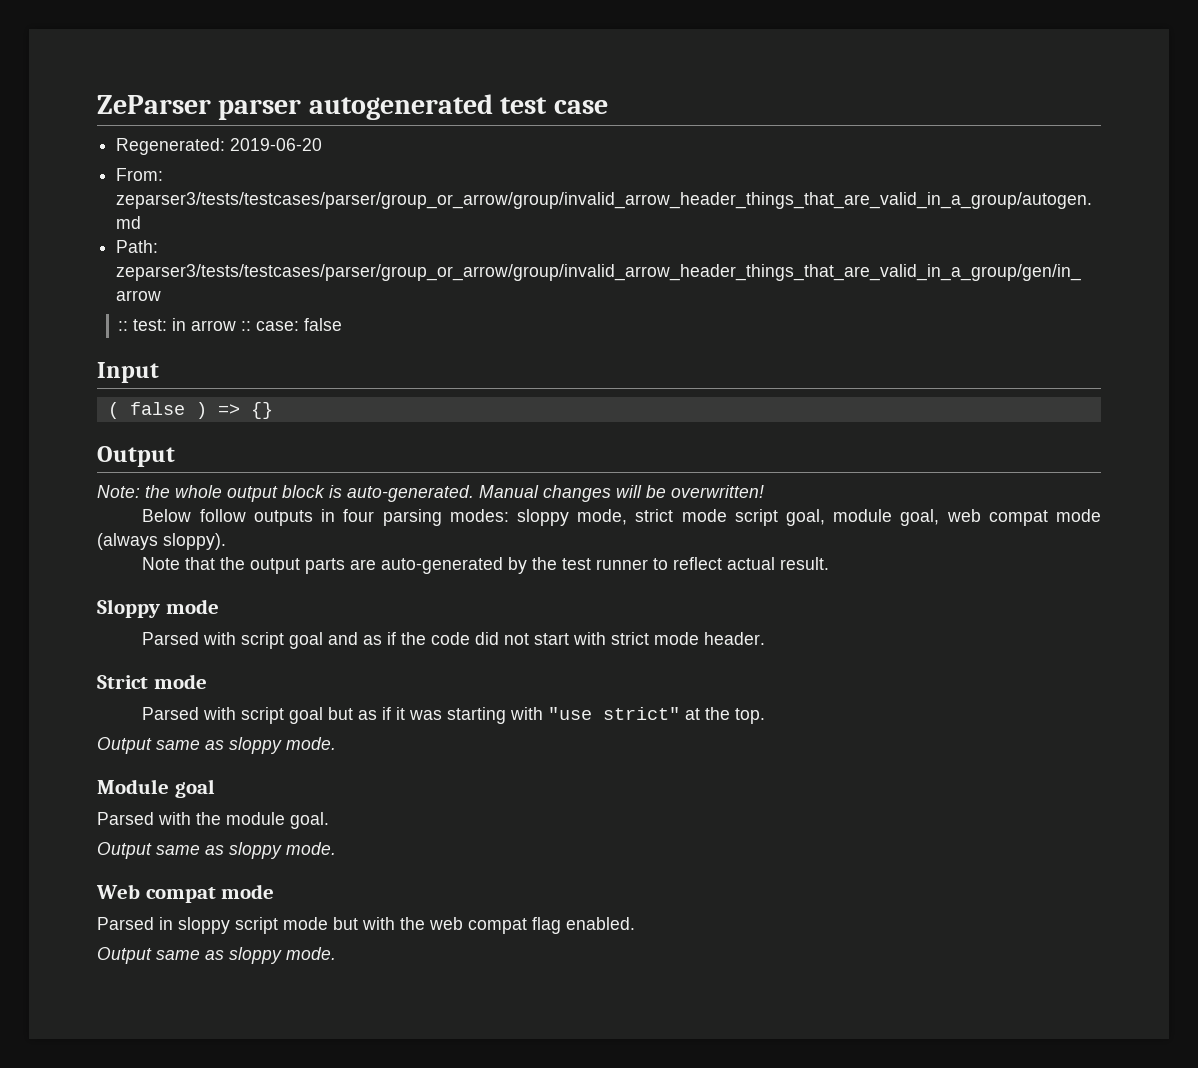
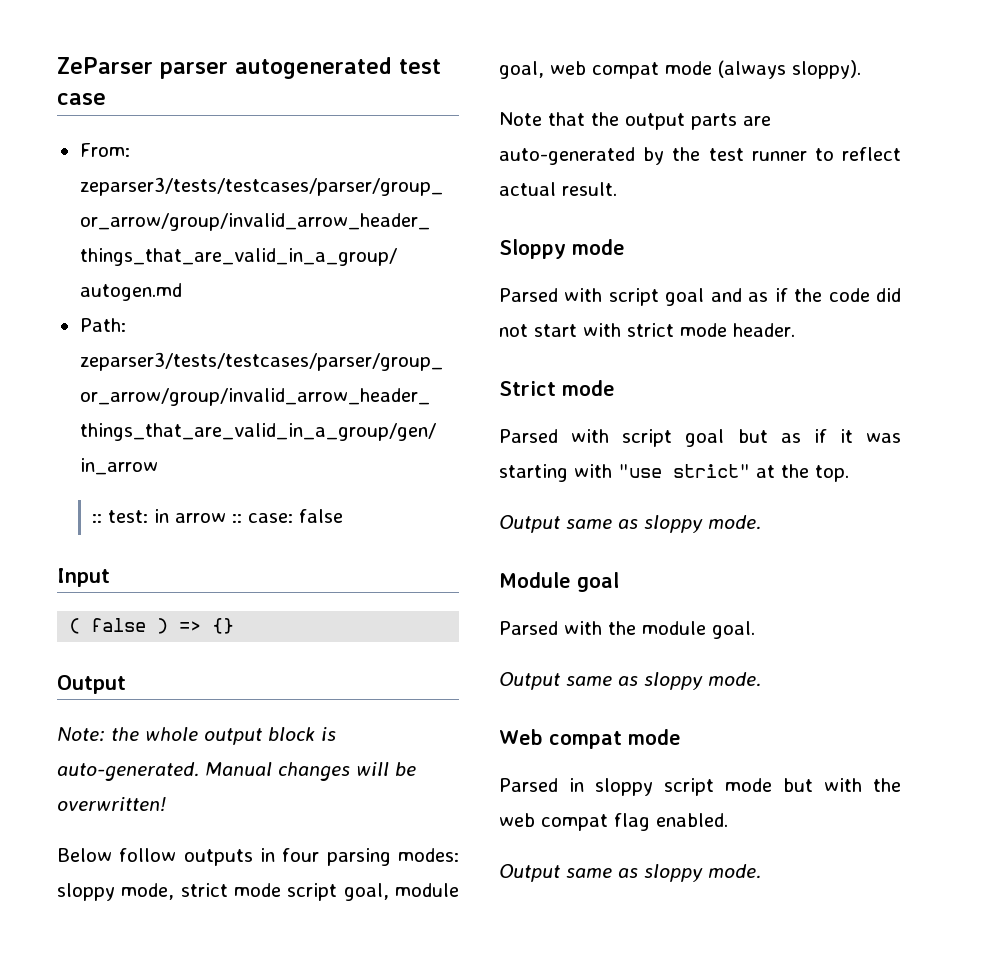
[116,138,323,155] // Regenerated: 2019-06-20 -> (106, 99) none

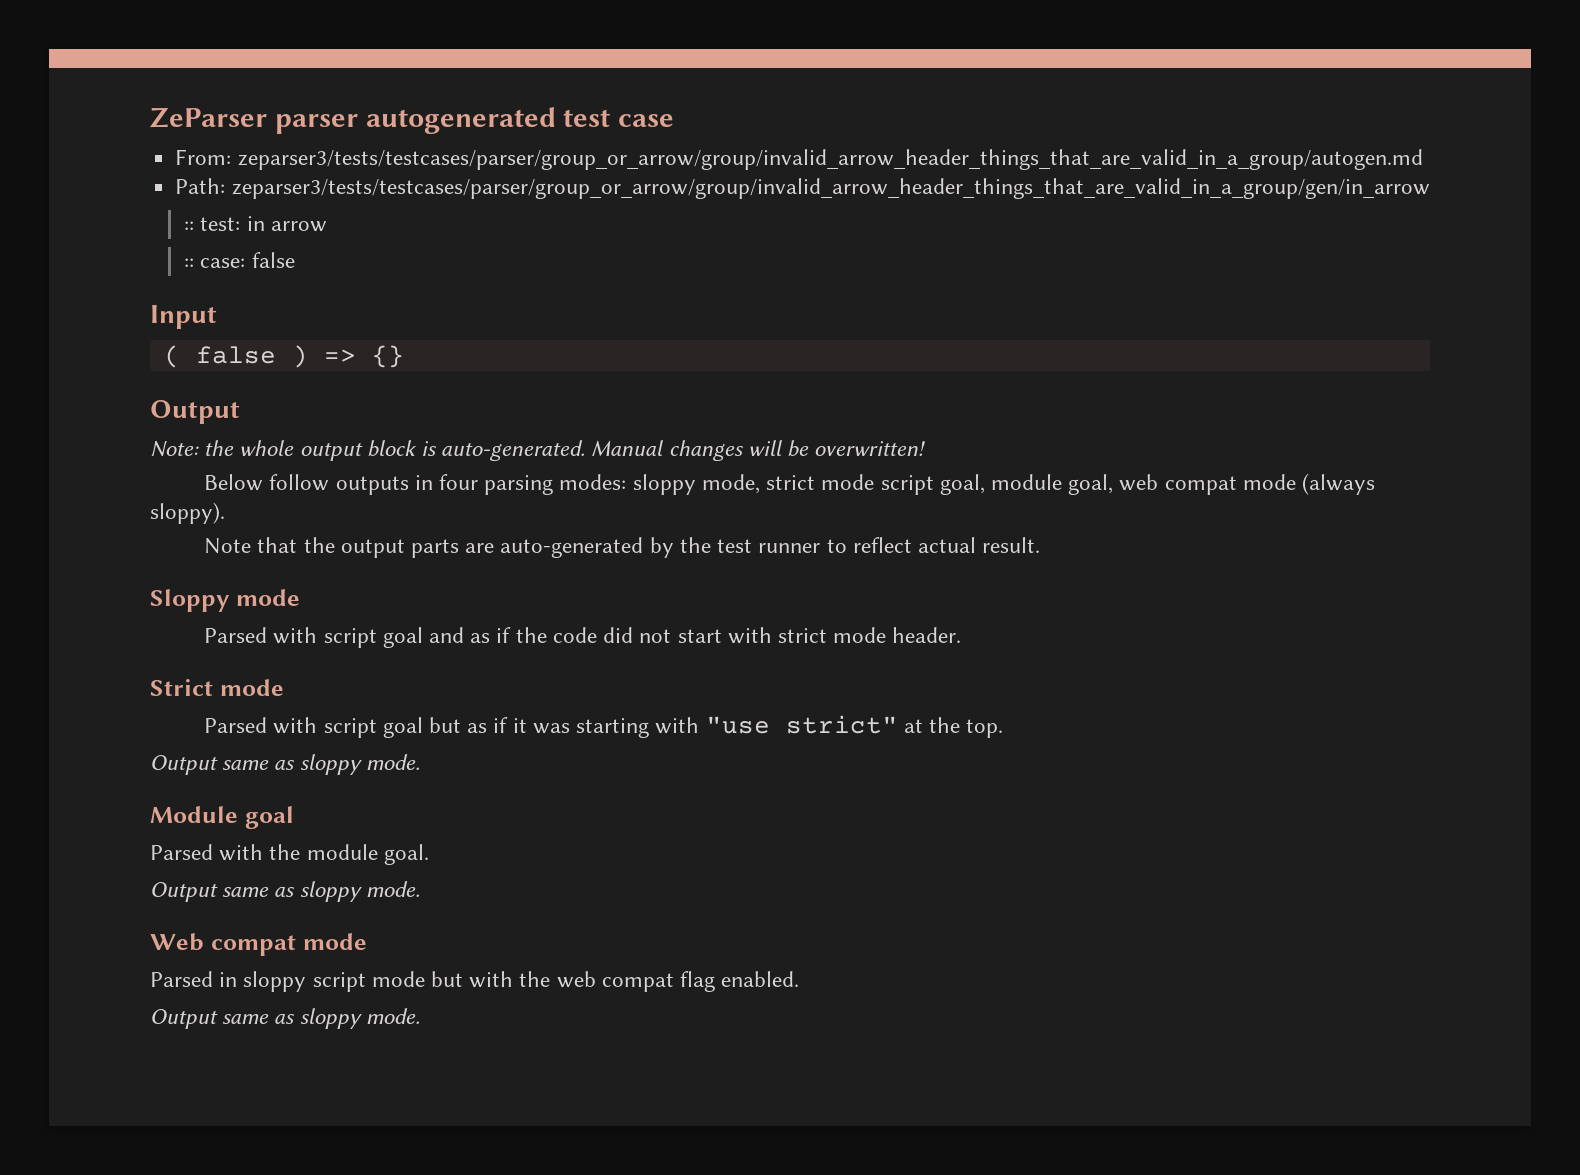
(227, 518) none -> (327, 226) //

